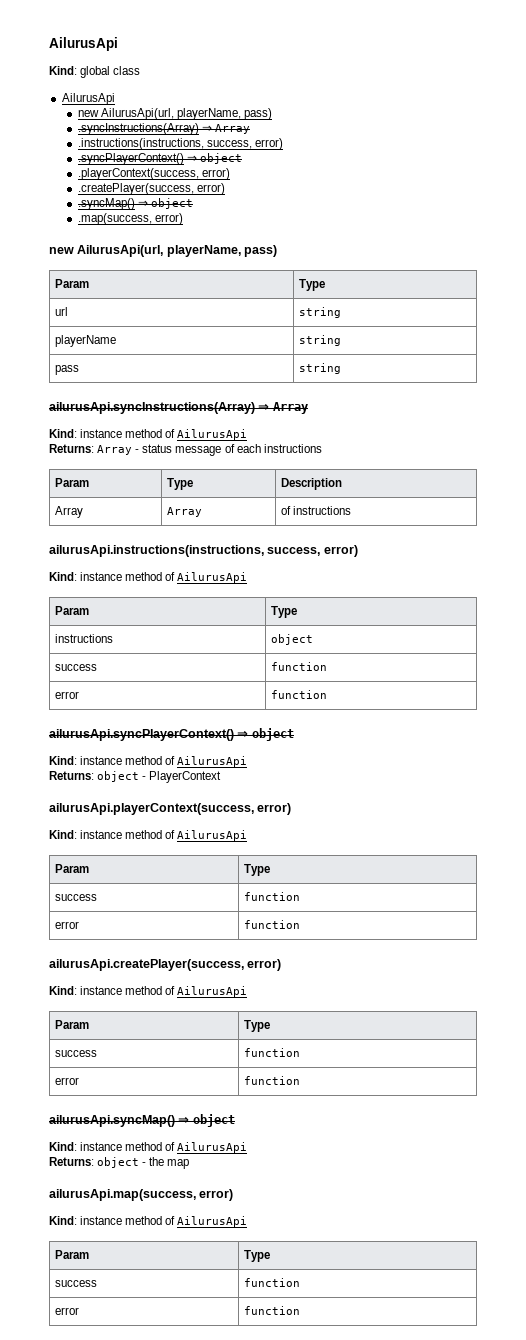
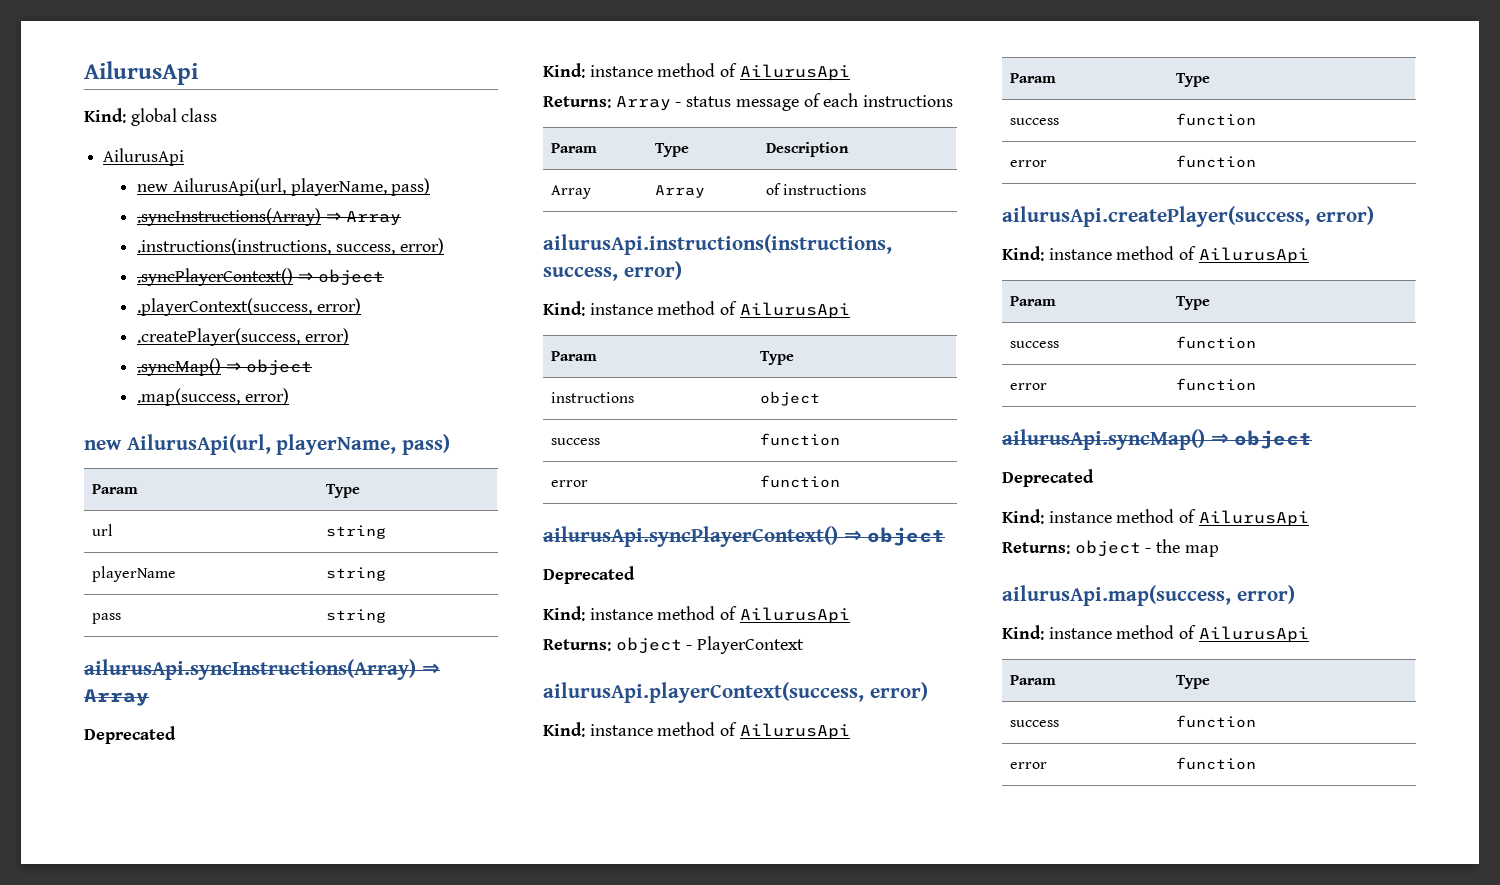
(308, 408) none -> [84,726,176,744] // Deprecated
(294, 734) none -> [543,566,635,584] // Deprecated
(235, 1120) none -> [1002,469,1094,487] // Deprecated

